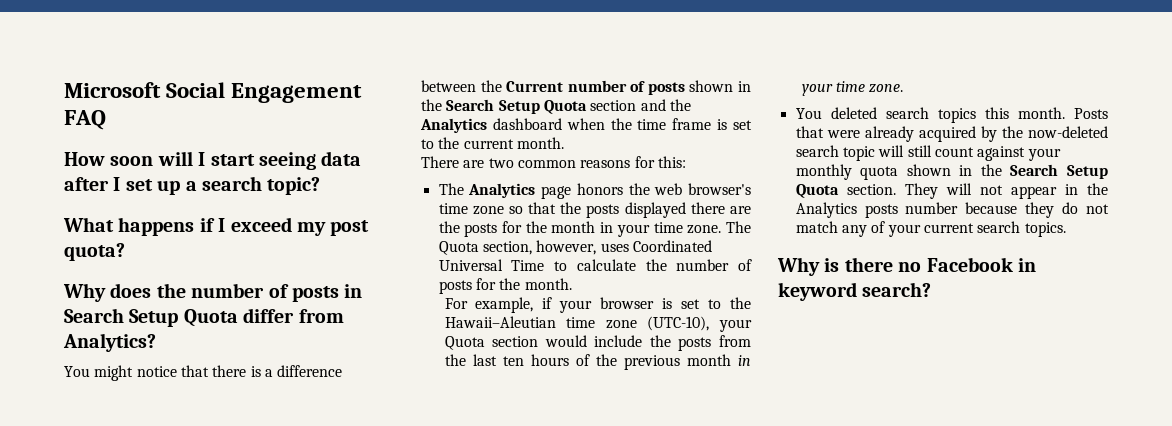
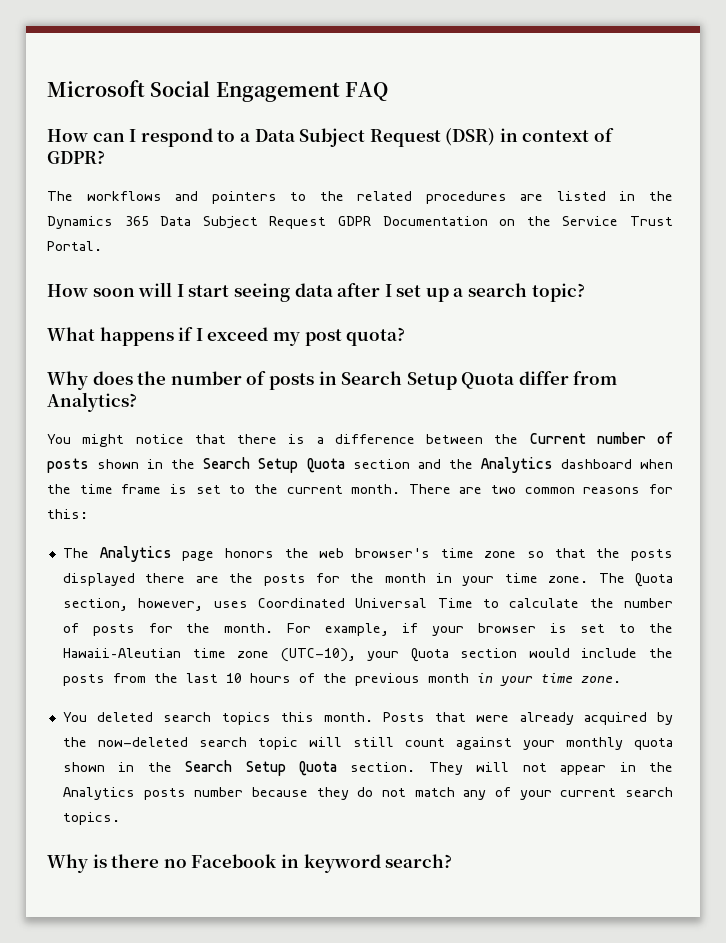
(106, 120) none -> [47,128,615,147] [47,150,105,164] [47,191,673,204] [47,216,674,229] [47,241,102,251] // How can I respond to a Data Subject Request (DSR) in context of GDPR? // The workflows and pointers to the related procedures are listed in the Dynamics 365 Data Subject Request GDPR Documentation on the Service Trust Portal.
(564, 143) // -> (401, 489) none
(572, 284) // -> (274, 628) none
[502,356,524,366] ten -> [225,673,242,683] 10

